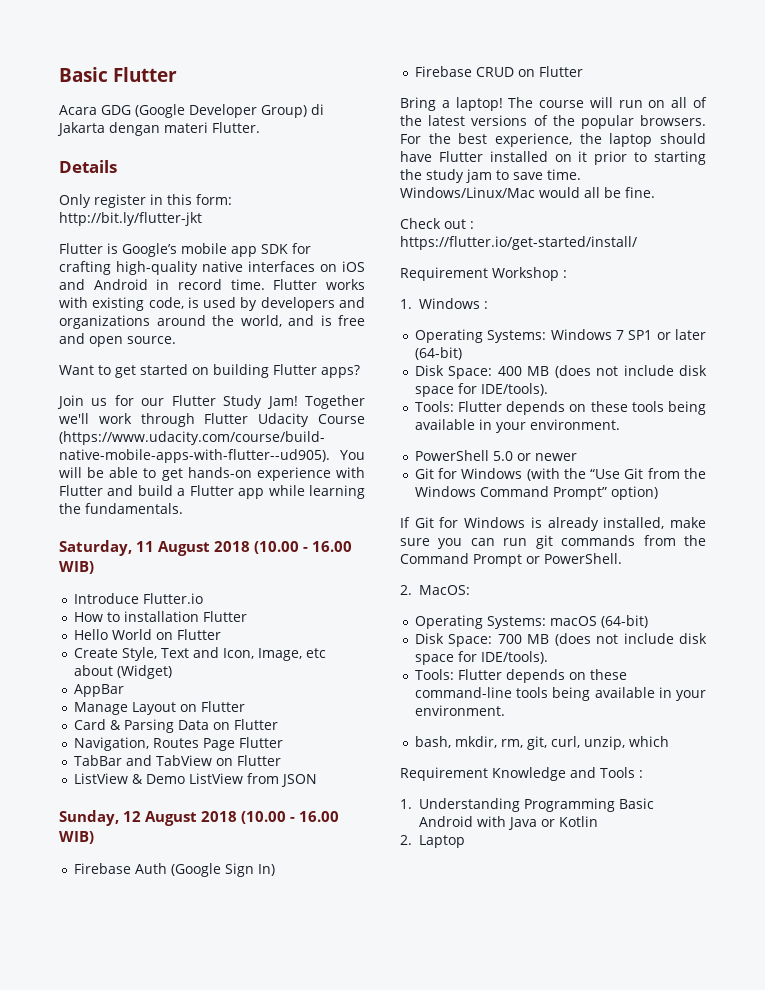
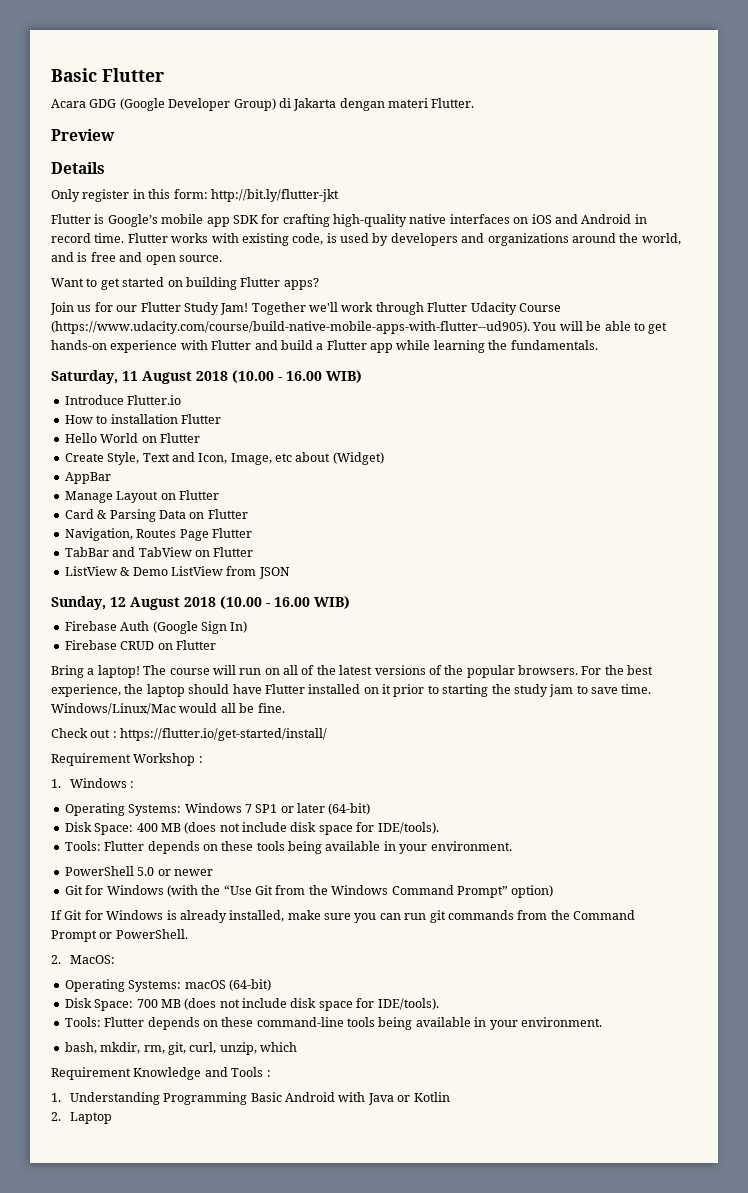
(260, 127) none -> [51,129,115,141] // Preview

